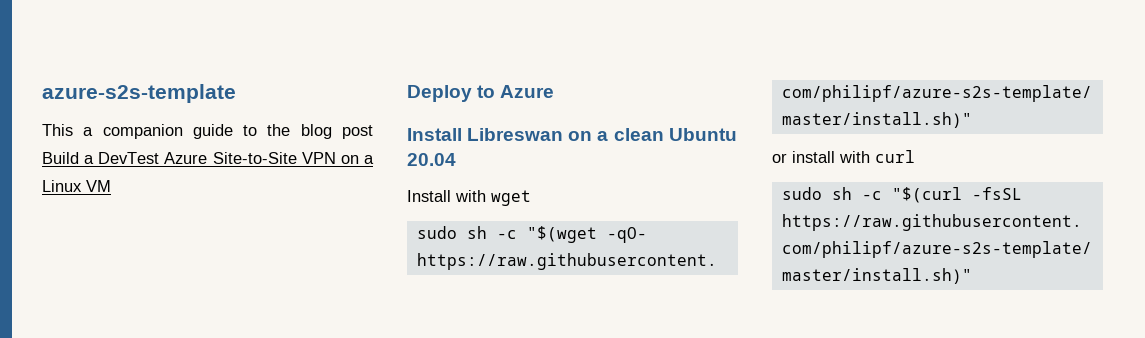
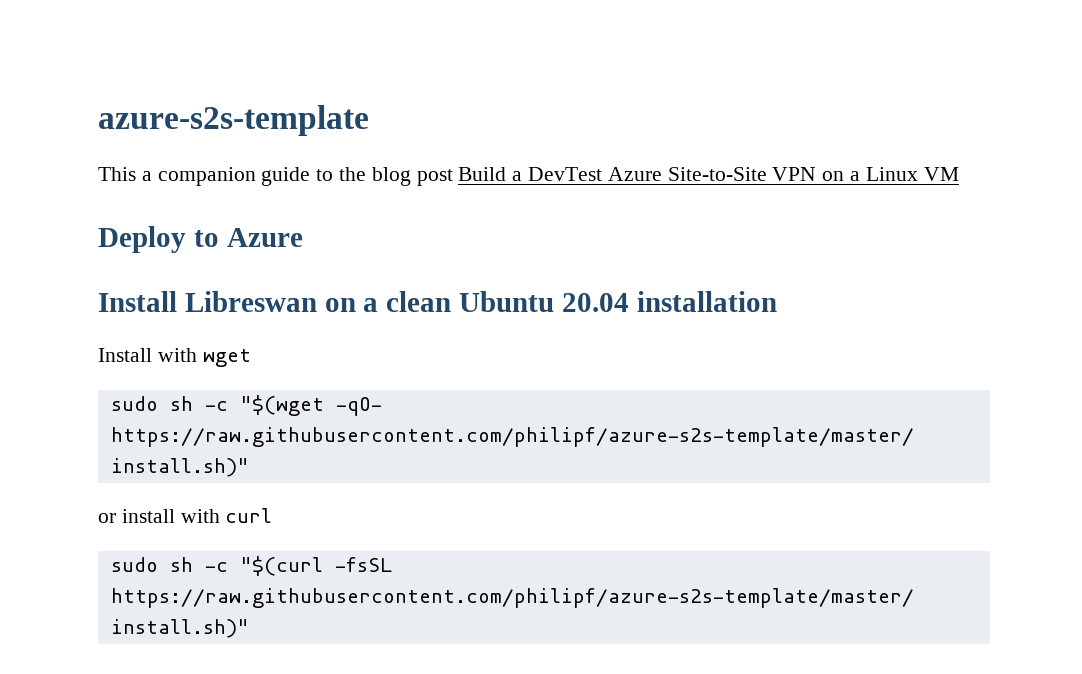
(456, 159) none -> [636,291,777,312] installation

